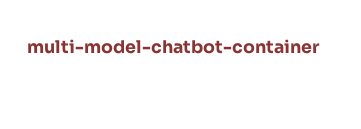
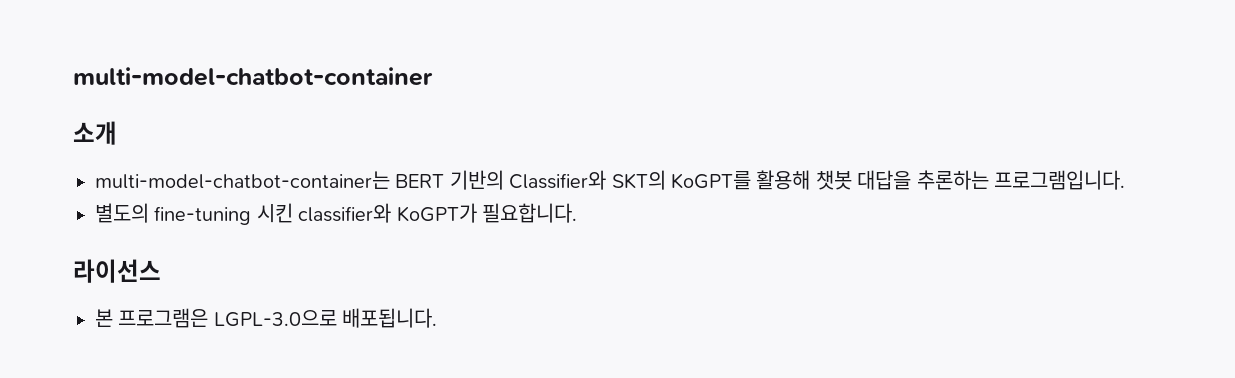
(320, 46) none -> [73,121,117,145] [95,170,1125,190] [95,203,577,225] [73,259,161,283] [95,308,438,328] // 소개 // multi-model-chatbot-container는 BERT 기반의 Classifier와 SKT의 KoGPT를 활용해 챗봇 대답을 추론하는 프로그램입니다. // 별도의 fine-tuning 시킨 classifier와 KoGPT가 필요합니다. // 라이선스 // 본 프로그램은 LGPL-3.0으로 배포됩니다.

